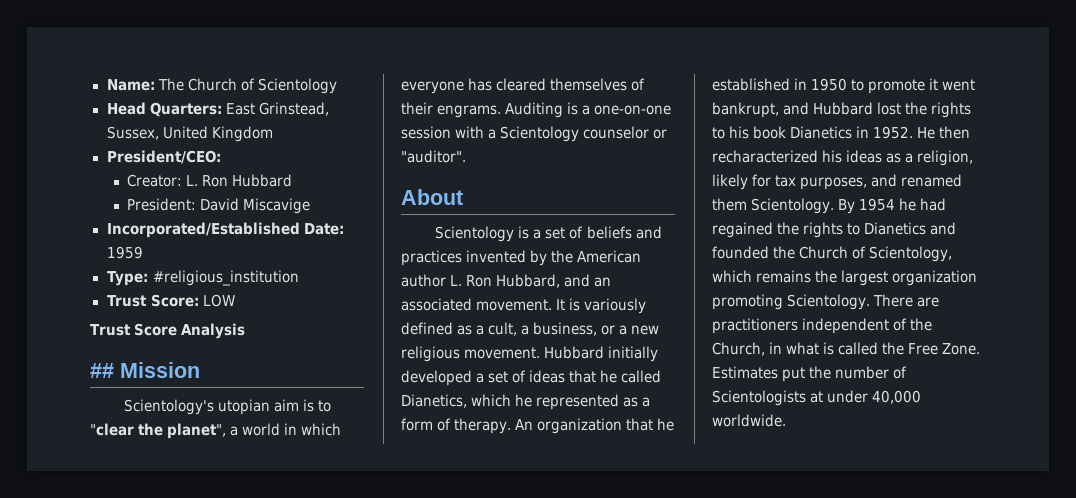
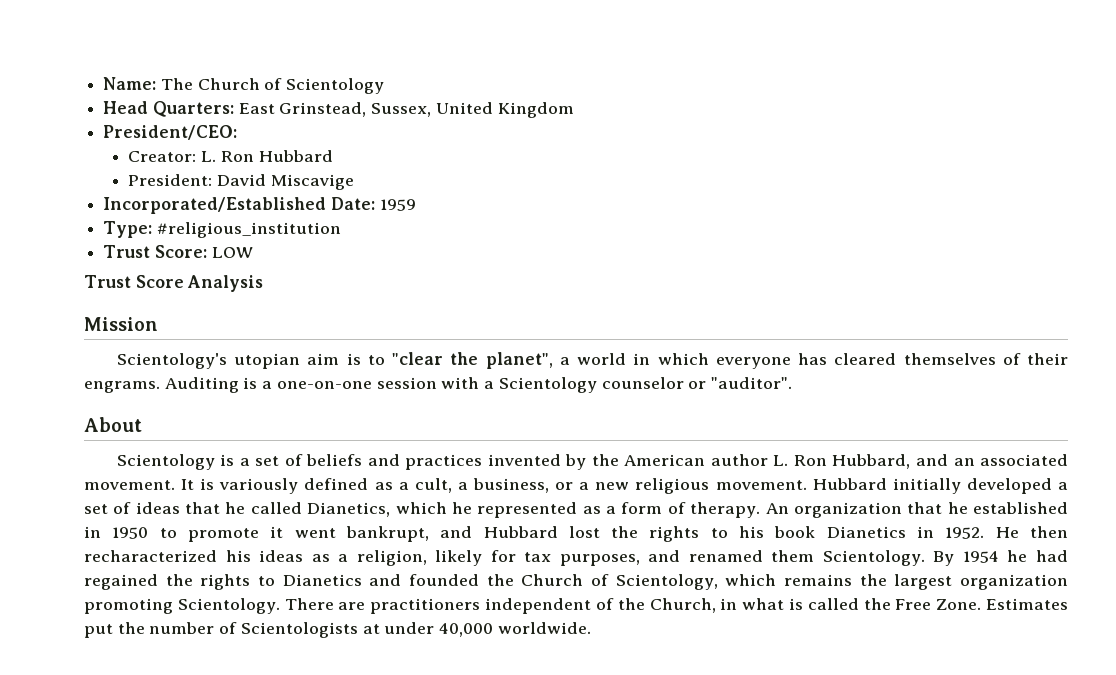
[90,363,114,378] ## -> (264, 283) none

